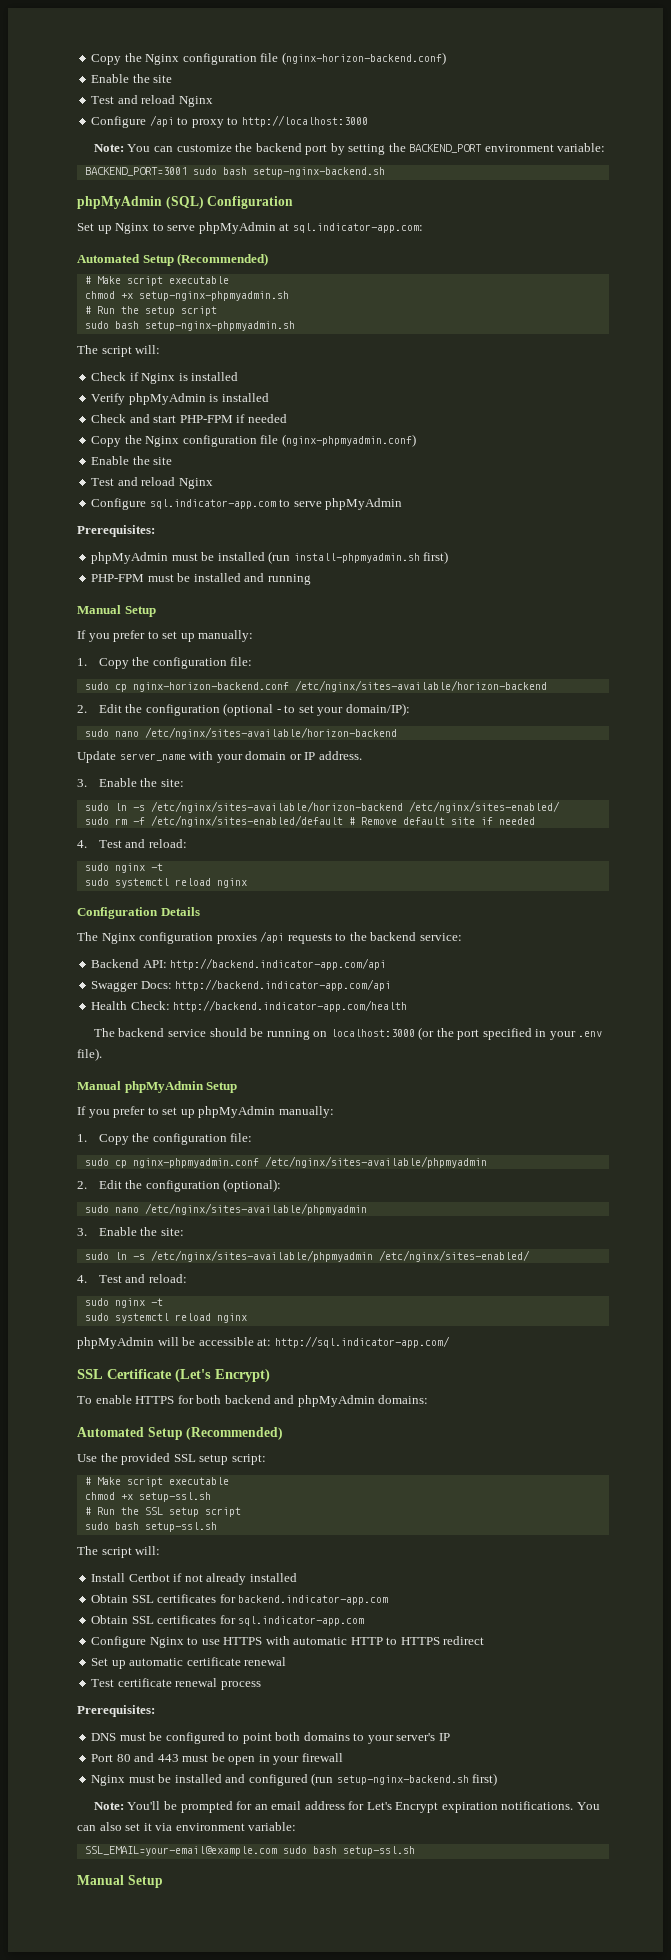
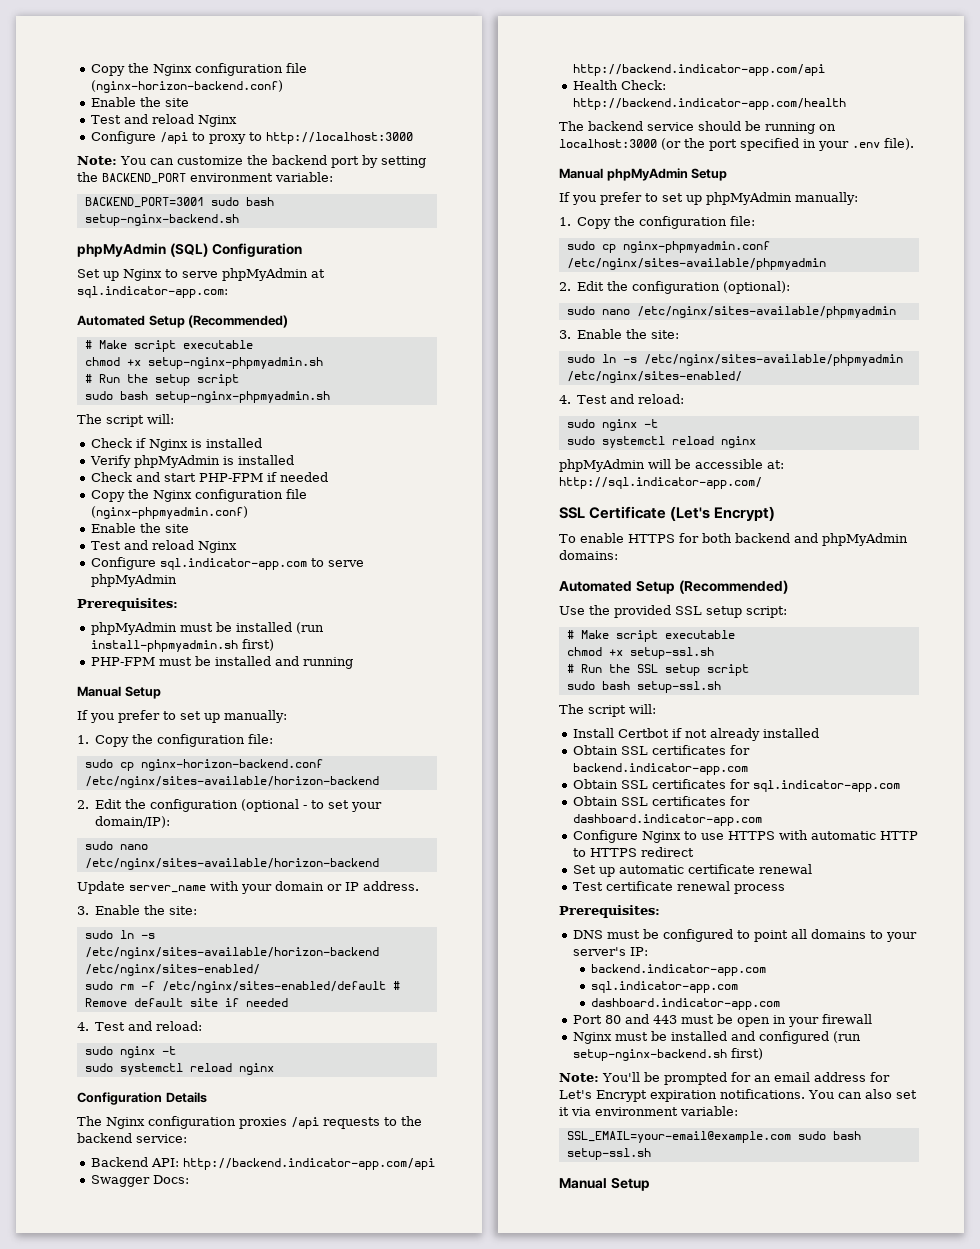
(365, 1621) none -> [572,796,750,806] [572,814,762,826] // Obtain SSL certificates for dashboard.indicator-app.com
[275,1732,301,1741] both -> [790,929,807,939] all
[438,1733,450,1741] IP -> [629,947,648,956] [591,964,767,976] [591,981,739,993] [591,998,781,1010] IP: // backend.indicator-app.com // sql.indicator-app.com // dashboard.indicator-app.com

